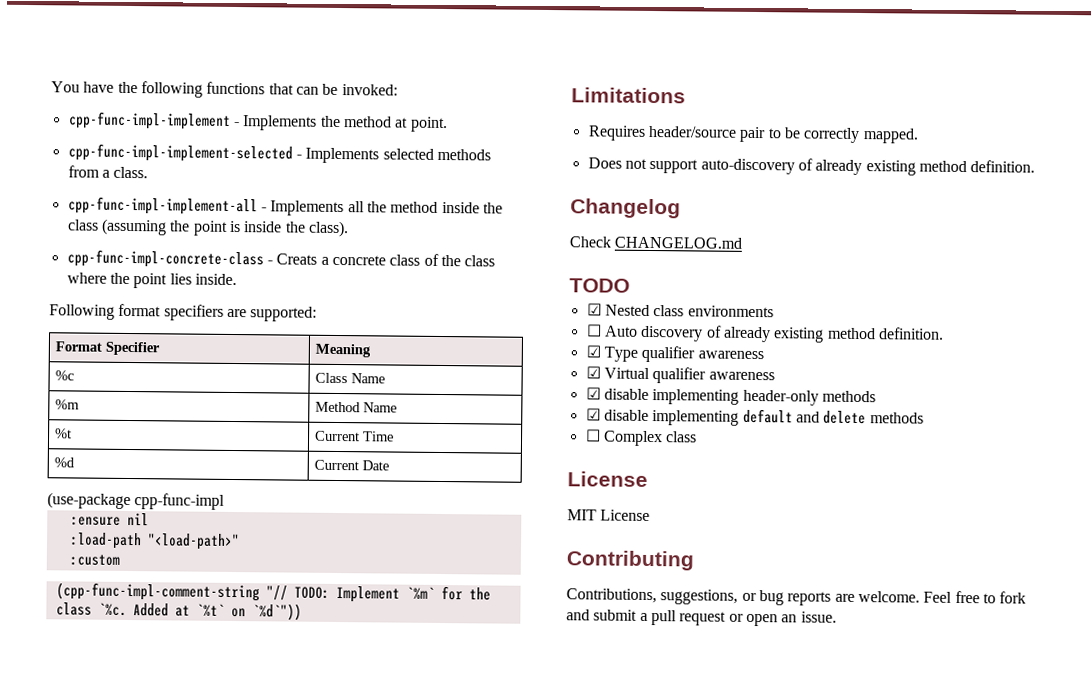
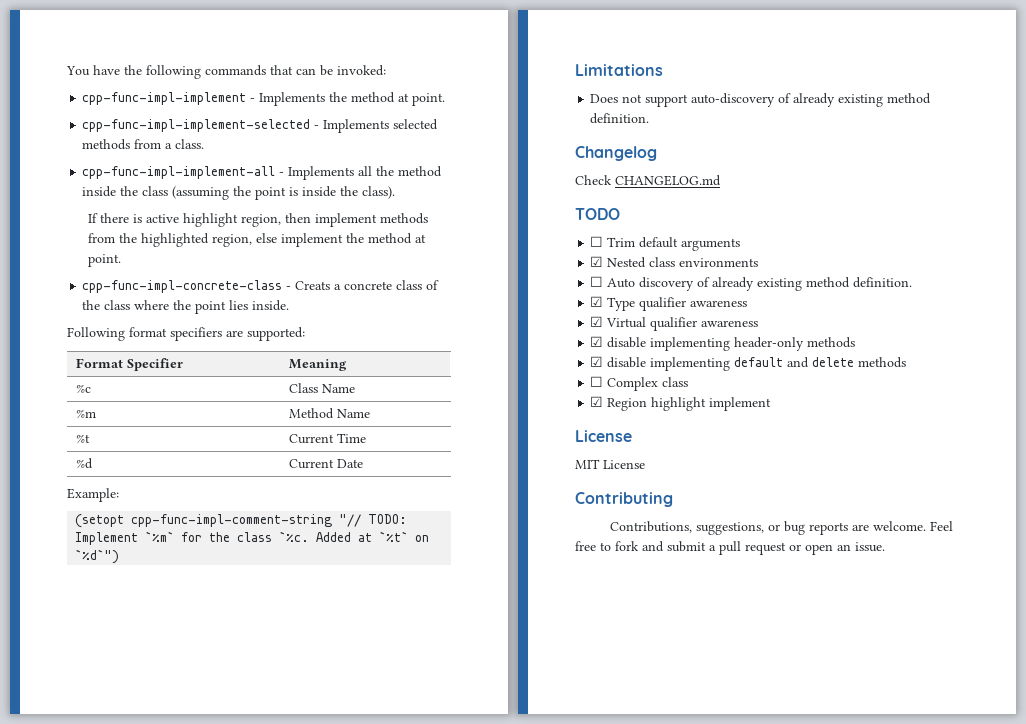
[206,81,266,95] functions -> [205,65,266,76] commands
(349, 229) none -> [88,213,429,227] [88,233,427,247] [88,254,122,267] // If there is active highlight region, then implement methods from the highlighted region, else implement the method at point.
[47,492,226,510] [70,512,149,526] [69,532,240,551] [69,554,120,566] [55,582,260,602] (use-package cpp-func-impl // :ensure nil // :load-path "<load-path>" // :custom // (cpp-func-impl-comment-string -> [67,488,119,502] [75,514,333,528] Example: // (setopt cpp-func-impl-comment-string
[251,603,302,621] `%d`")) -> [75,549,120,564] `%d`")
[587,125,919,144] // Requires header/source pair to be correctly mapped. -> (663, 70) none
(630, 285) none -> [590,236,741,251] // ☐ Trim default arguments
(698, 437) none -> [590,396,772,411] // ☑ Region highlight implement

